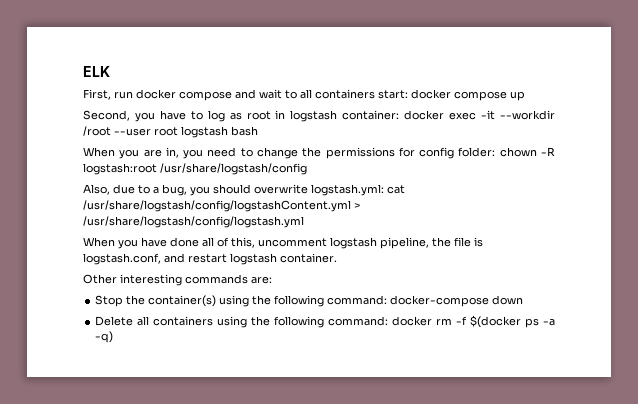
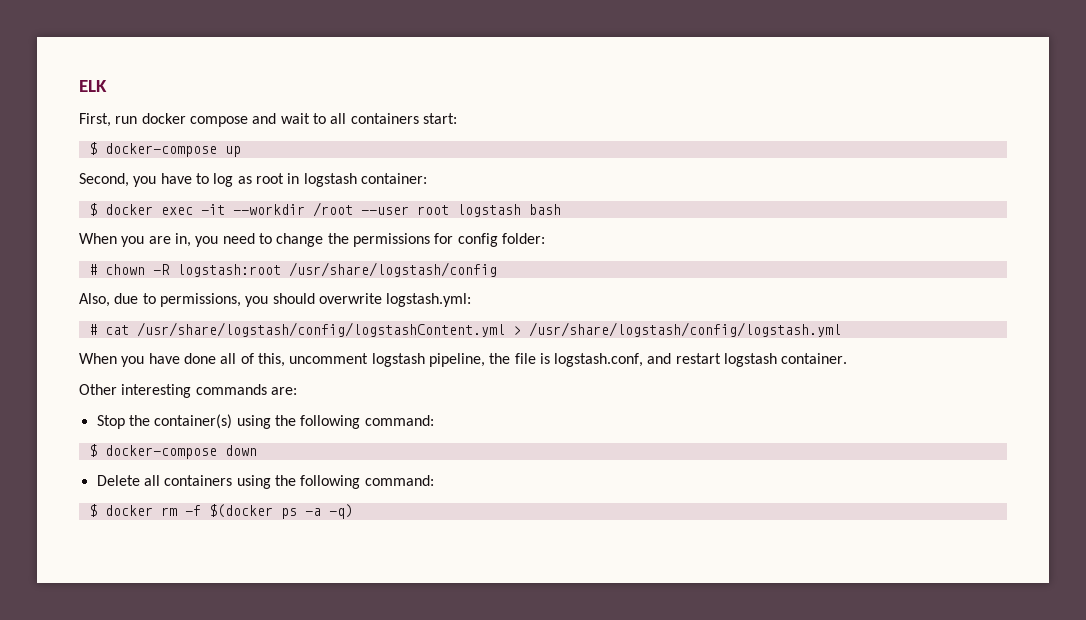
[411,89,507,101] docker compose -> [88,142,217,157] // $ docker-compose
(400, 115) none -> [88,203,97,216] // $
(496, 152) none -> [88,264,97,275] // #
[153,184,187,196] a bug, -> [159,293,241,307] permissions,
(384, 190) none -> [88,324,97,335] // #
(388, 300) none -> [88,444,97,457] // $
(389, 321) none -> [88,504,97,517] // $

